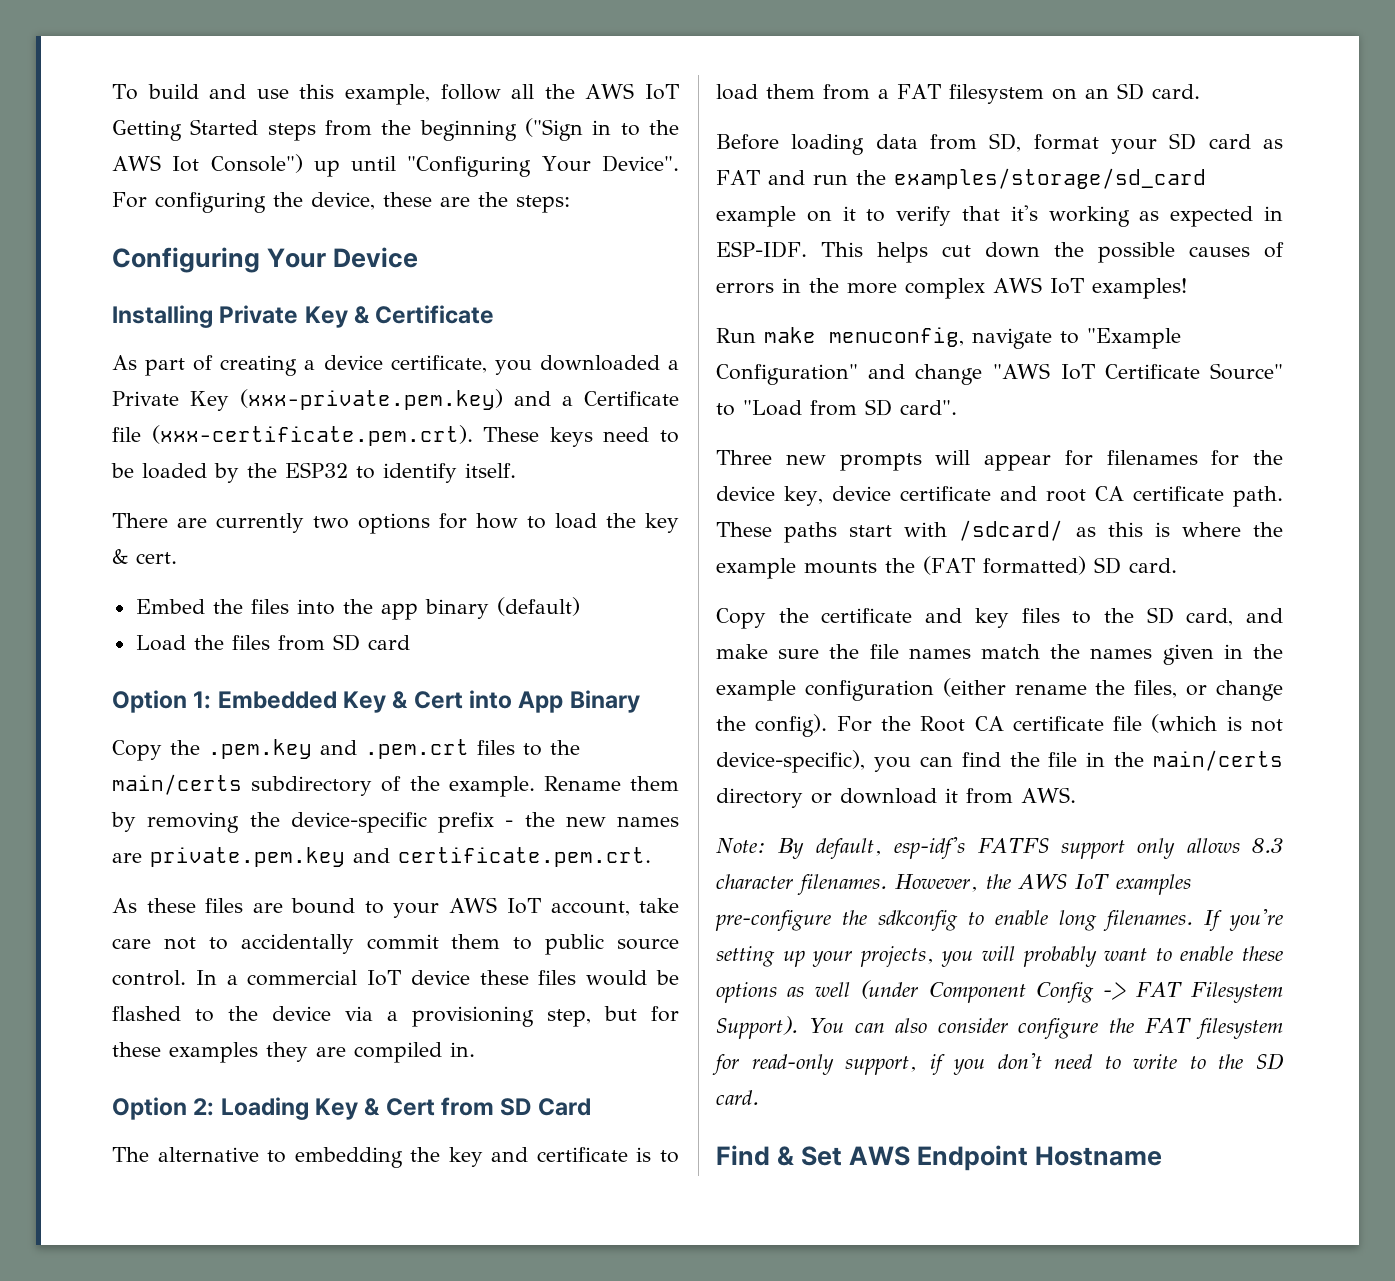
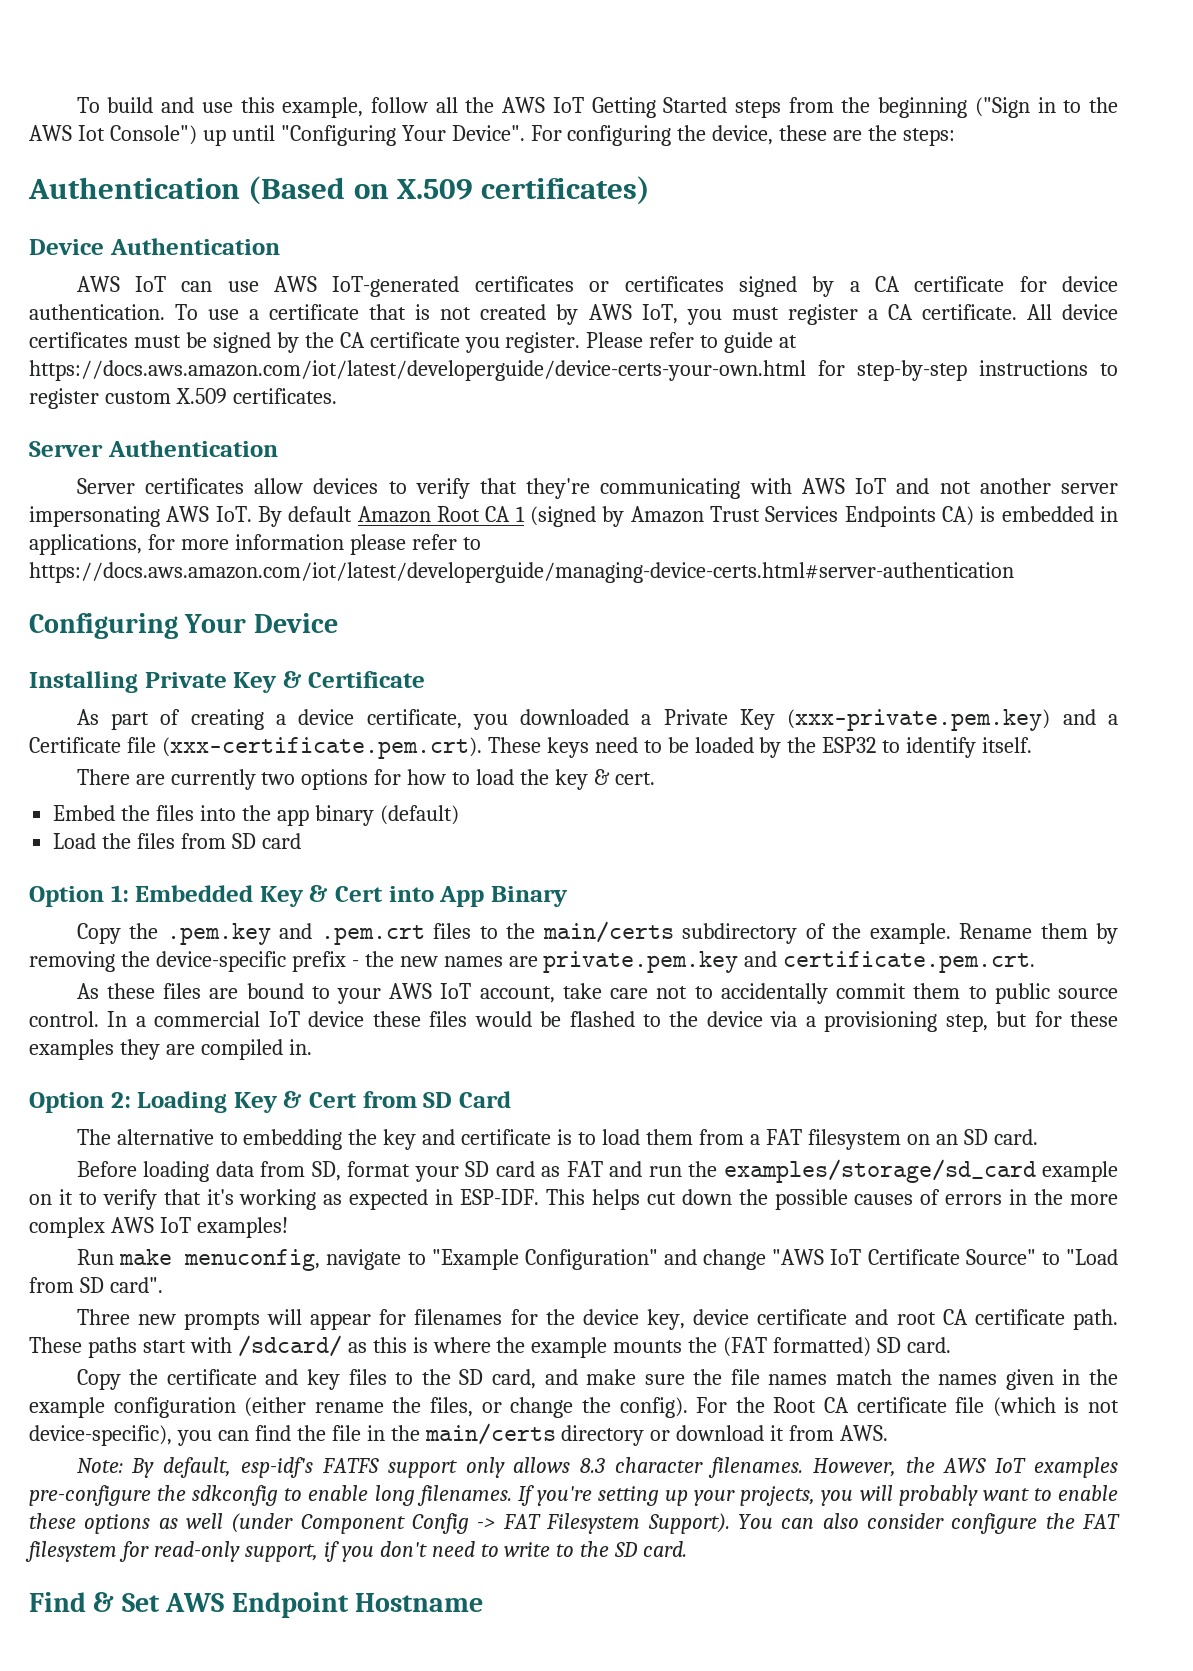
(570, 204) none -> [28,176,651,205] [29,238,280,255] [76,276,1118,297] [29,304,1119,325] [29,332,798,353] [29,360,1118,381] [29,388,337,409] [29,440,278,457] [76,478,1118,499] [29,506,1119,527] [29,534,481,555] [29,562,1014,583] // Authentication (Based on X.509 certificates) // Device Authentication // AWS IoT can use AWS IoT-generated certificates or certificates signed by a CA certificate for device authentication. To use a certificate that is not created by AWS IoT, you must register a CA certificate. All device certificates must be signed by the CA certificate you register. Please refer to guide at https://docs.aws.amazon.com/iot/latest/developerguide/device-certs-your-own.html for step-by-step instructions to register custom X.509 certificates. // Server Authentication // Server certificates allow devices to verify that they're communicating with AWS IoT and not another server impersonating AWS IoT. By default Amazon Root CA 1 (signed by Amazon Trust Services Endpoints CA) is embedded in applications, for more information please refer to https://docs.aws.amazon.com/iot/latest/developerguide/managing-device-certs.html#server-authentication

